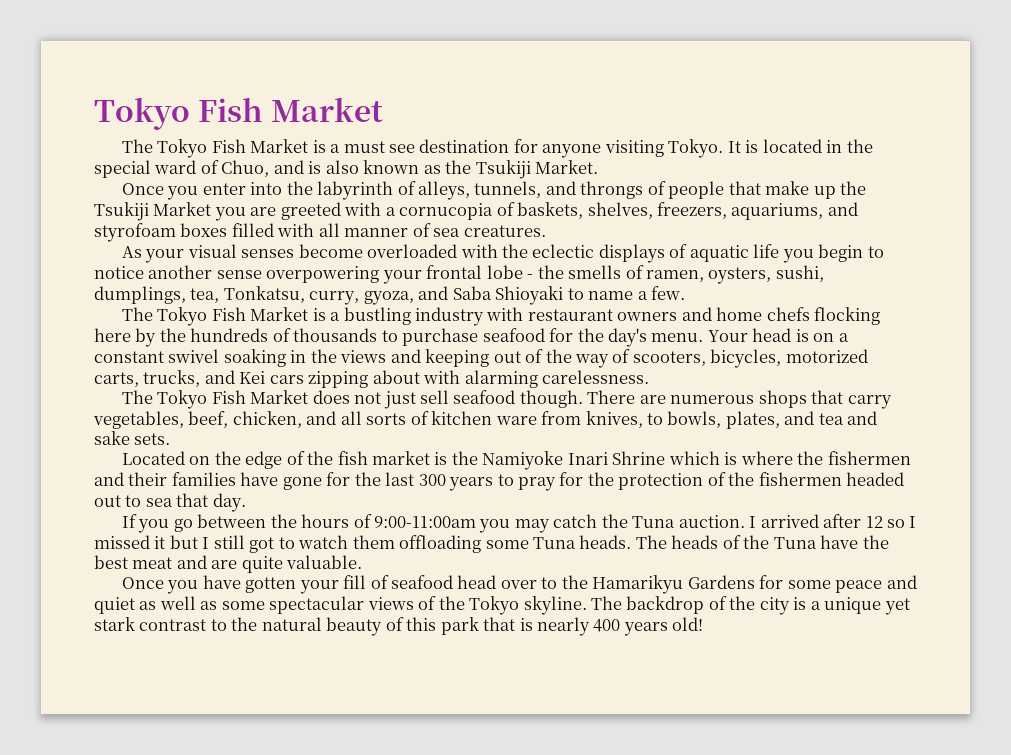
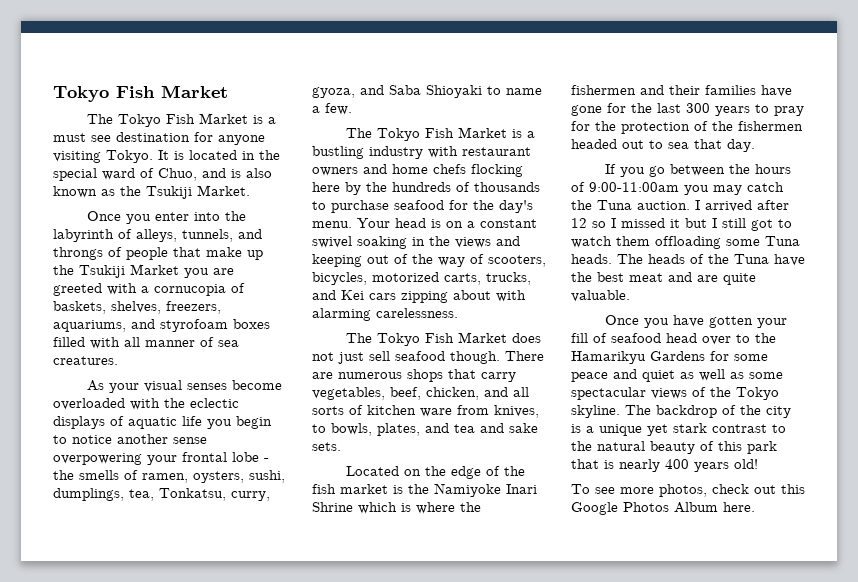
(704, 624) none -> [571,484,805,497] [571,502,755,515] // To see more photos, check out this Google Photos Album here.

